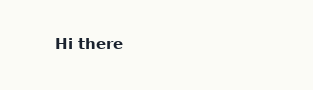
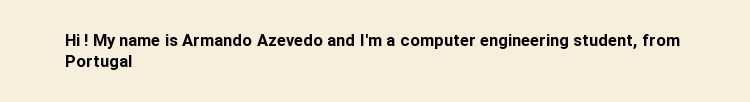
[78,38,123,49] there -> [84,34,680,49] [65,55,132,70] ! My name is Armando Azevedo and I'm a computer engineering student, from Portugal

